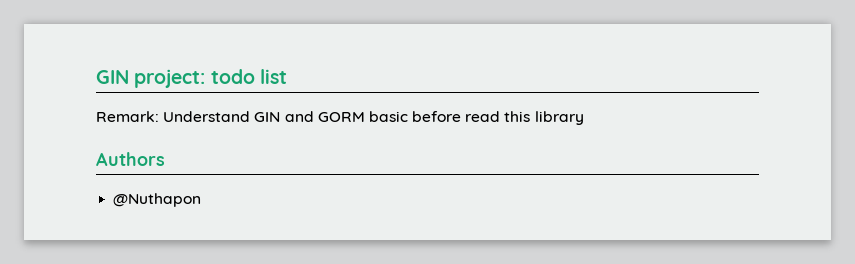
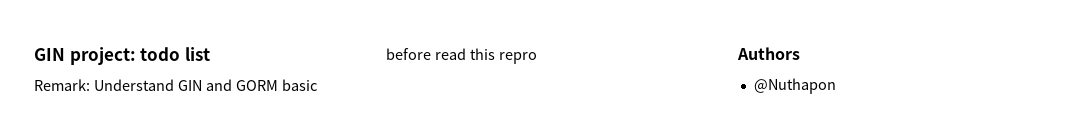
[534,111,584,125] library -> [498,52,537,64] repro

